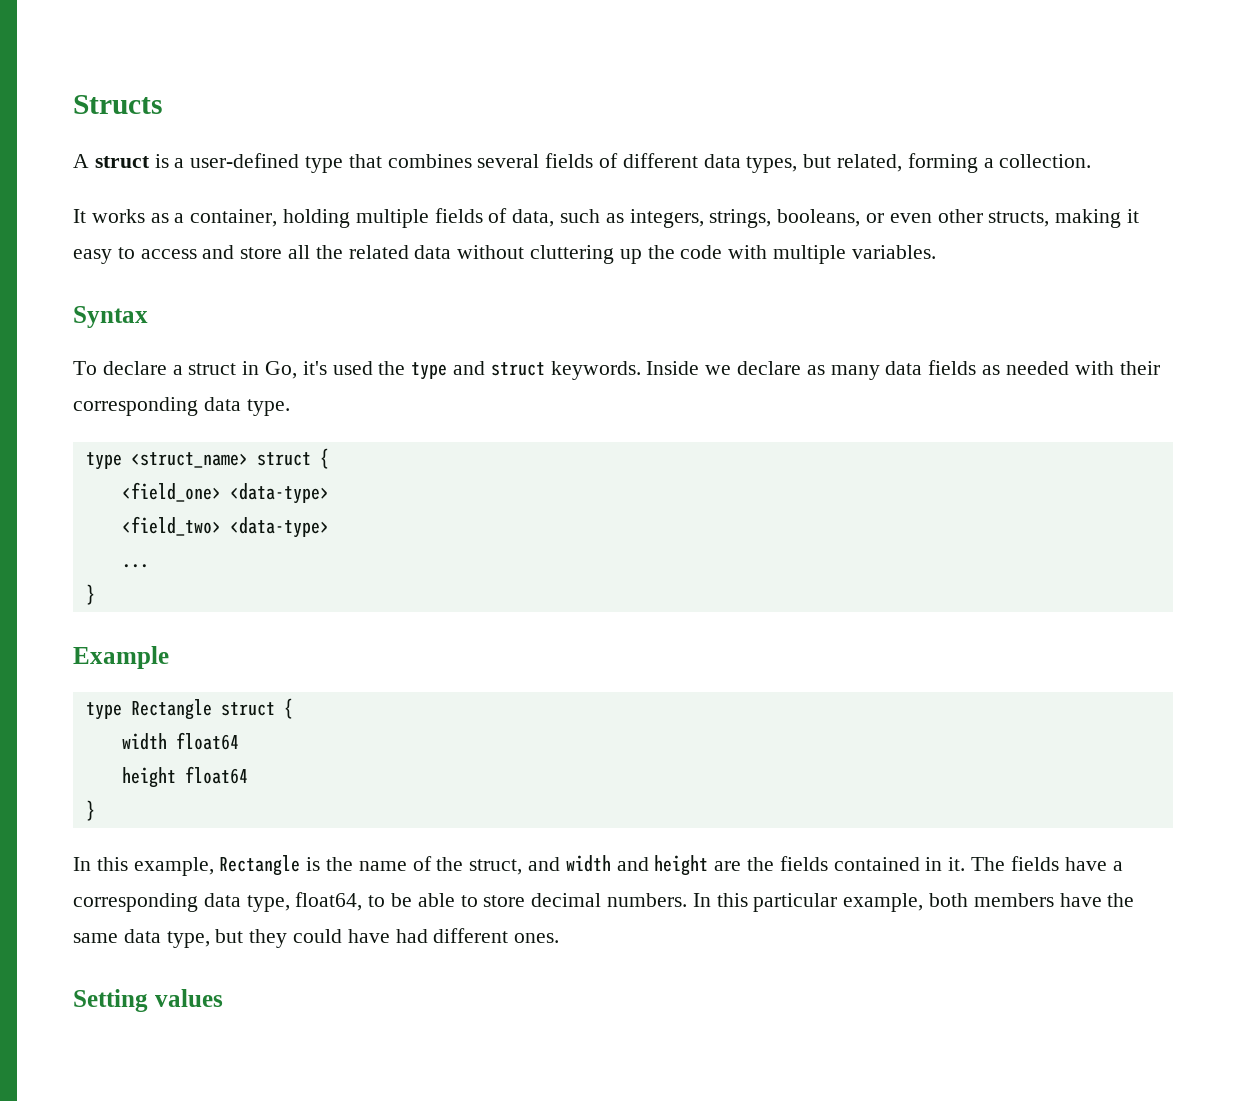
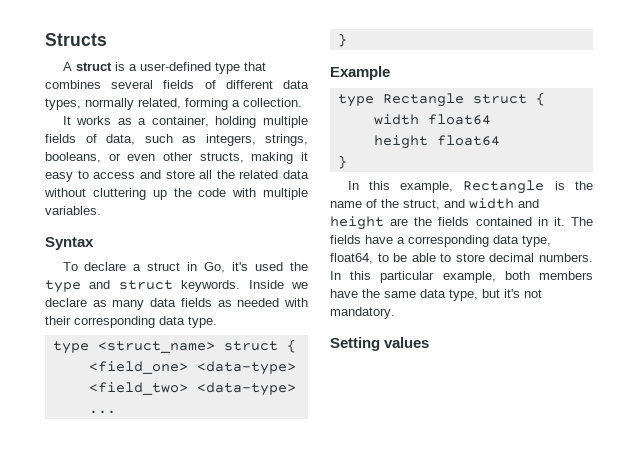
[803,154,832,168] but -> [85,98,134,110] normally
[249,928,560,948] they could have had different ones. -> [504,289,542,298] [330,307,395,319] it's not mandatory.

